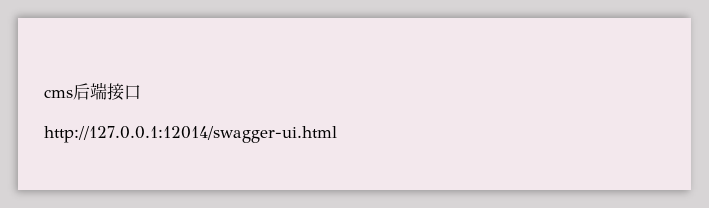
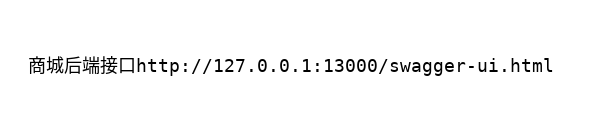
[44,89,73,98] cms -> [28,56,64,74] 商城
[44,126,337,143] // http://127.0.0.1:12014/swagger-ui.html -> [136,58,554,76] http://127.0.0.1:13000/swagger-ui.html

